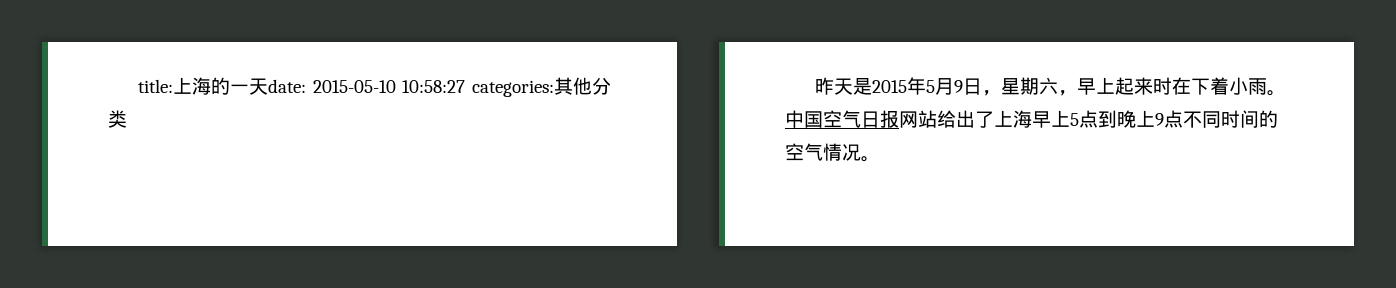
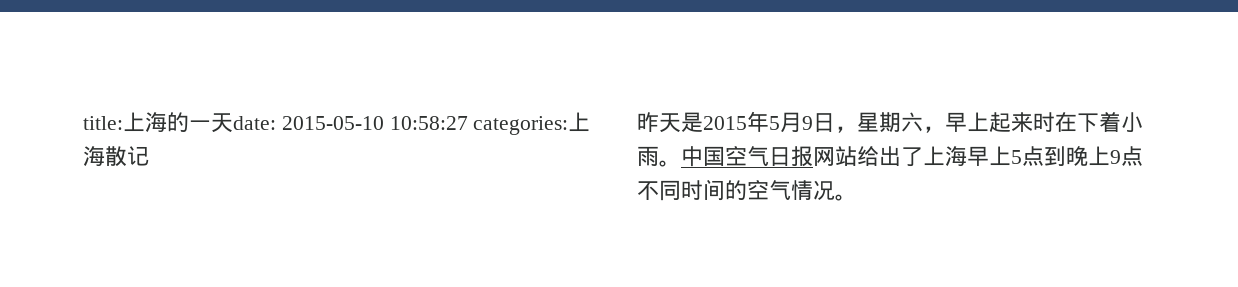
[554,77,612,95] [108,110,127,128] 其他分类 -> [568,112,591,132] [83,146,149,167] 上海散记

